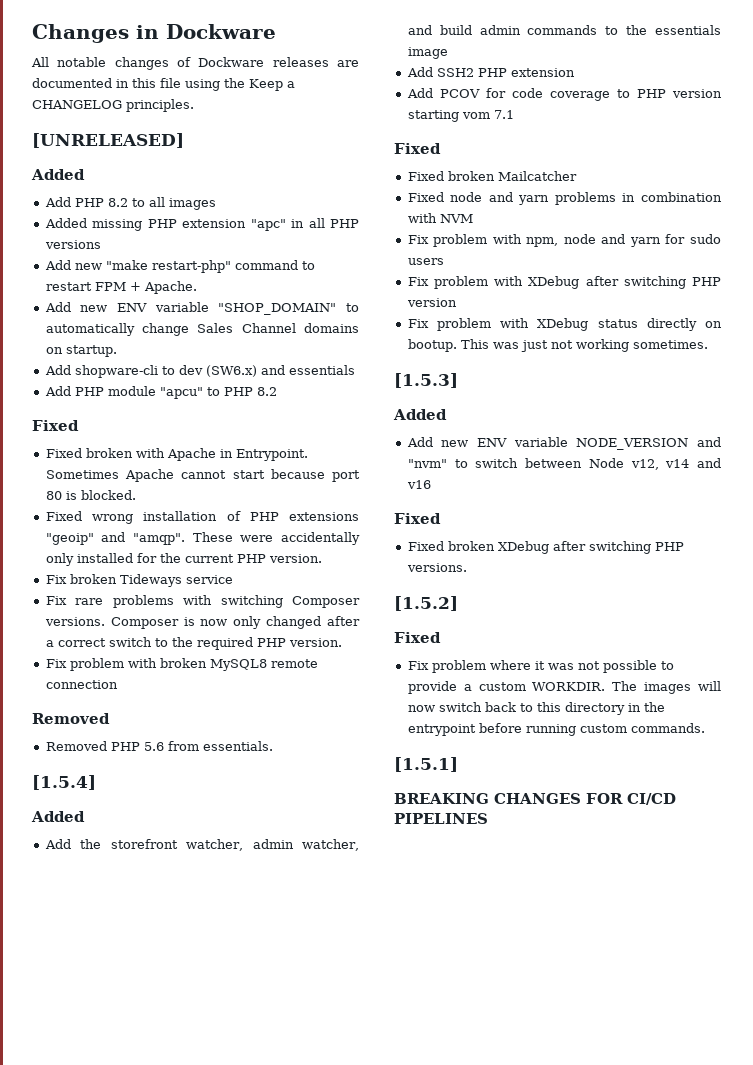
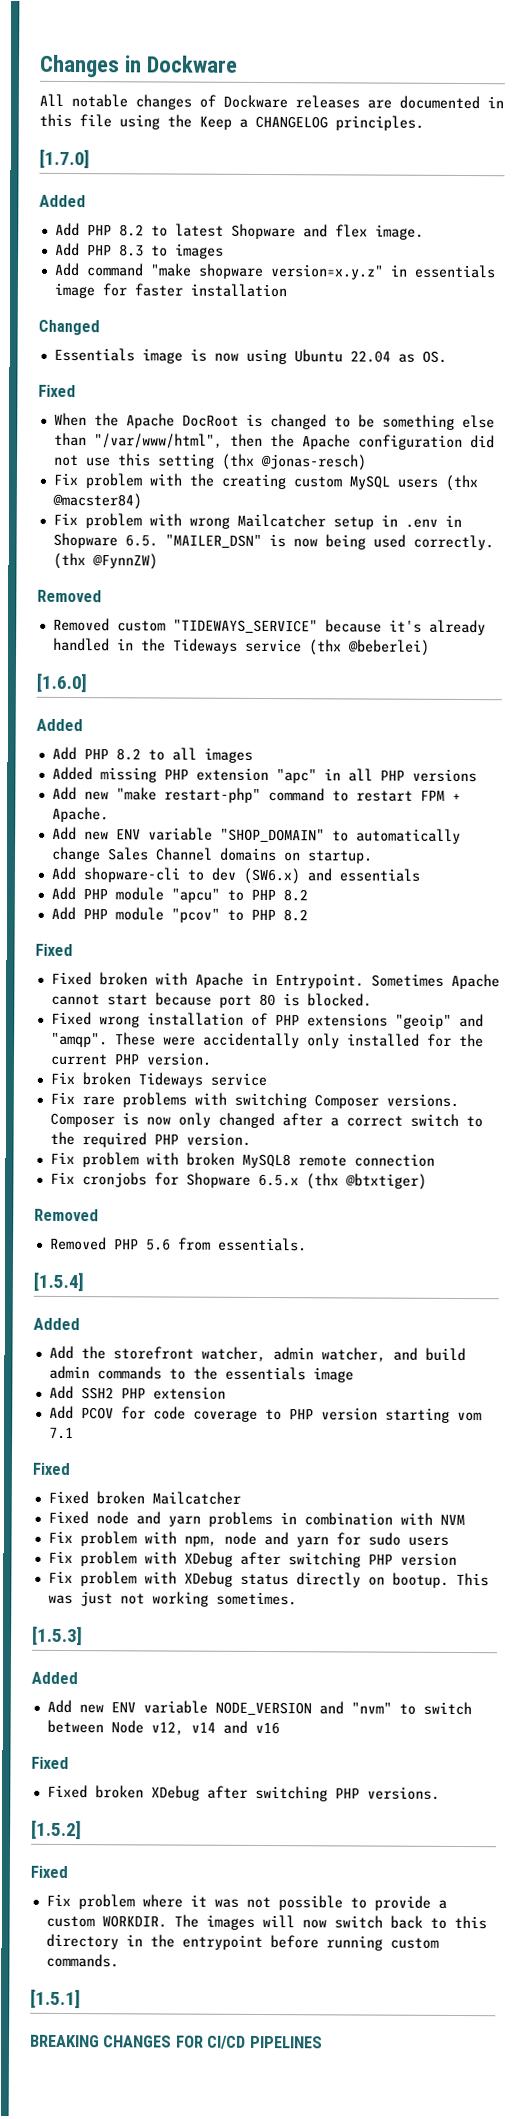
[32,133,184,148] [UNRELEASED] -> [39,148,90,169] [39,194,86,208] [54,222,424,240] [54,242,224,259] [53,262,496,280] [53,282,287,299] [38,319,100,336] [53,347,447,365] [38,384,76,398] [53,412,495,430] [53,432,495,450] [53,453,367,471] [52,472,478,492] [51,492,142,510] [52,512,462,530] [52,532,494,551] [52,552,158,570] [37,589,102,603] [52,617,486,636] [52,637,430,656] [36,672,87,693] [1.7.0] // Added // Add PHP 8.2 to latest Shopware and flex image. // Add PHP 8.3 to images // Add command "make shopware version=x.y.z" in essentials image for faster installation // Changed // Essentials image is now using Ubuntu 22.04 as OS. // Fixed // When the Apache DocRoot is changed to be something else than "/var/www/html", then the Apache configuration did not use this setting (thx @jonas-resch) // Fix problem with the creating custom MySQL users (thx @macster84) // Fix problem with wrong Mailcatcher setup in .env in Shopware 6.5. "MAILER_DSN" is now being used correctly. (thx @FynnZW) // Removed // Removed custom "TIDEWAYS_SERVICE" because it's already handled in the Tideways service (thx @beberlei) // [1.6.0]
(277, 391) none -> [50,906,308,923] // Add PHP module "pcov" to PHP 8.2
(118, 684) none -> [49,1171,427,1190] // Fix cronjobs for Shopware 6.5.x (thx @btxtiger)

